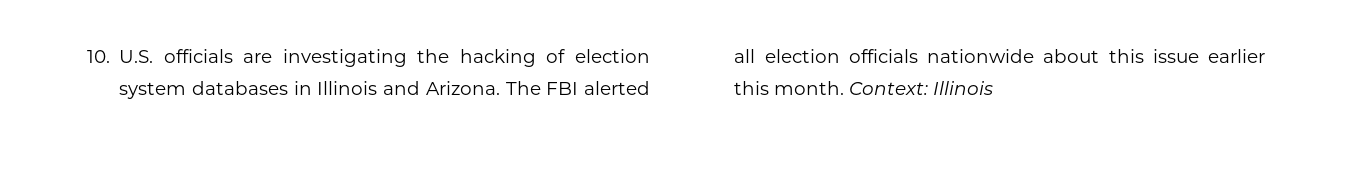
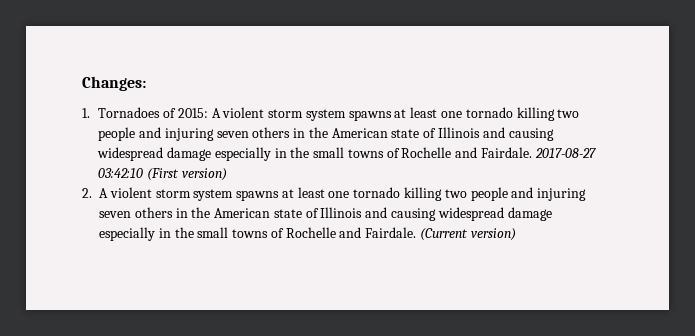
[87,49,650,67] [119,81,650,99] [734,49,1265,63] [734,81,994,95] 10. U.S. officials are investigating the hacking of election system databases in Illinois and Arizona. The FBI alerted all election officials nationwide about this issue earlier this month. Context: Illinois -> [82,76,146,91] [82,107,580,121] [98,127,554,141] [97,147,596,161] [98,168,227,181] [82,187,587,201] [99,207,552,221] [99,227,516,241] Changes: // 1. Tornadoes of 2015: A violent storm system spawns at least one tornado killing two people and injuring seven others in the American state of Illinois and causing widespread damage especially in the small towns of Rochelle and Fairdale. 2017-08-27 03:42:10 (First version) // 2. A violent storm system spawns at least one tornado killing two people and injuring seven others in the American state of Illinois and causing widespread damage especially in the small towns of Rochelle and Fairdale. (Current version)

